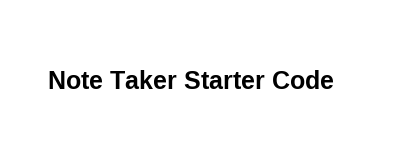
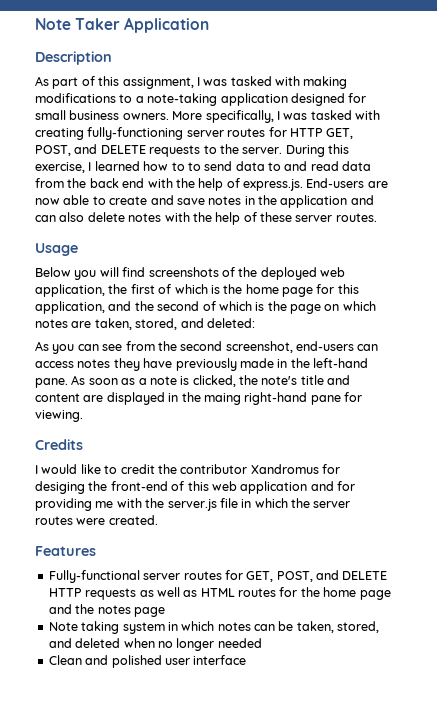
[184,70,334,89] Starter Code -> [124,17,210,33] [35,51,112,65] [35,76,348,89] [35,93,367,106] [35,110,380,123] [35,127,354,140] [35,144,349,157] [35,161,372,173] [35,178,388,191] [35,195,374,208] [35,212,377,225] [35,243,78,256] [35,267,345,280] [35,284,359,297] [35,301,376,314] [35,318,255,330] [35,341,379,354] [35,358,368,371] [35,375,351,388] [35,392,362,405] [35,410,83,422] [35,439,83,450] [35,464,340,474] [35,481,355,494] [35,498,351,511] [35,515,158,525] [35,546,96,556] [48,570,388,583] [48,587,391,600] [48,604,165,617] [48,621,380,634] [48,638,262,651] [48,655,247,668] Application // Description // As part of this assignment, I was tasked with making modifications to a note-taking application designed for small business owners. More specifically, I was tasked with creating fully-functioning server routes for HTTP GET, POST, and DELETE requests to the server. During this exercise, I learned how to to send data to and read data from the back end with the help of express.js. End-users are now able to create and save notes in the application and can also delete notes with the help of these server routes. // Usage // Below you will find screenshots of the deployed web application, the first of which is the home page for this application, and the second of which is the page on which notes are taken, stored, and deleted: // As you can see from the second screenshot, end-users can access notes they have previously made in the left-hand pane. As soon as a note is clicked, the note's title and content are displayed in the maing right-hand pane for viewing. // Credits // I would like to credit the contributor Xandromus for desiging the front-end of this web application and for providing me with the server.js file in which the server routes were created. // Features // Fully-functional server routes for GET, POST, and DELETE HTTP requests as well as HTML routes for the home page and the notes page // Note taking system in which notes can be taken, stored, and deleted when no longer needed // Clean and polished user interface

